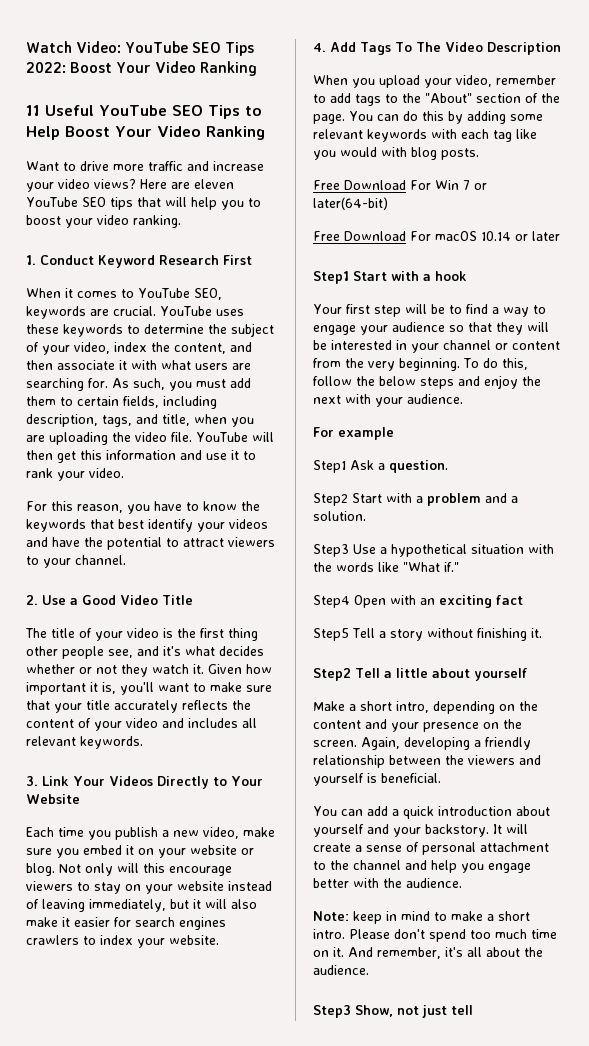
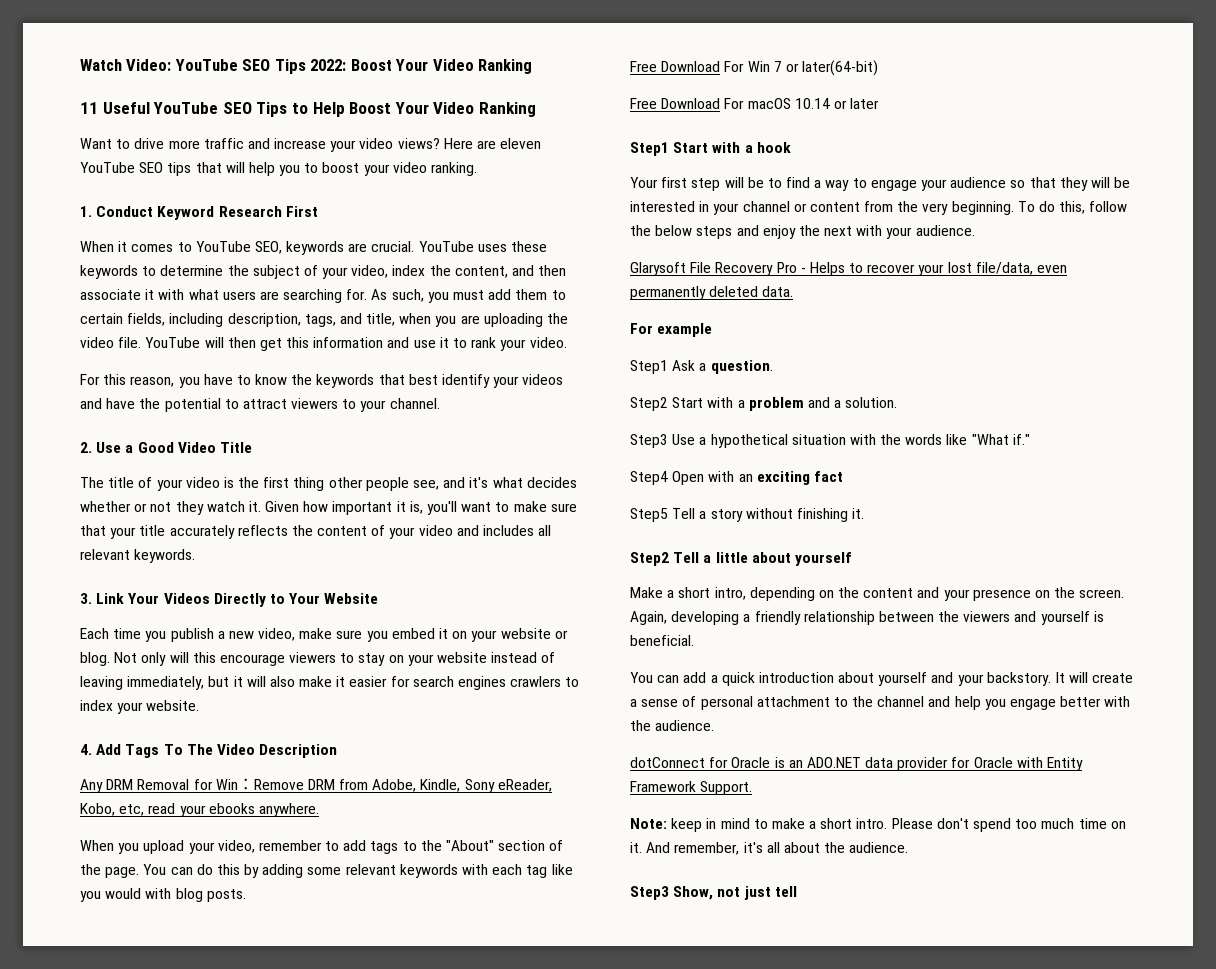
(561, 48) none -> [80,778,552,793] [80,803,319,817] // Any DRM Removal for Win：Remove DRM from Adobe, Kindle, Sony eReader, Kobo, etc, read your ebooks anywhere.
(463, 399) none -> [630,262,1068,276] [630,286,794,300] // Glarysoft File Recovery Pro - Helps to recover your lost file/data, even permanently deleted data.
(462, 883) none -> [630,757,1084,771] [630,781,753,795] // dotConnect for Oracle is an ADO.NET data provider for Oracle with Entity Framework Support.

